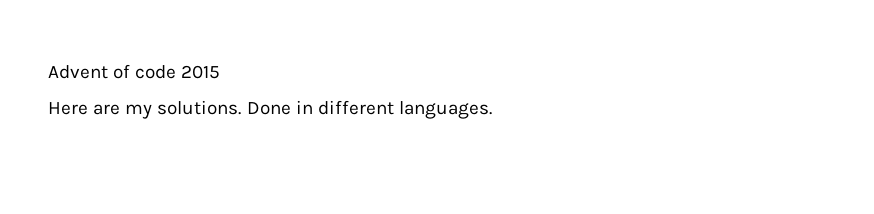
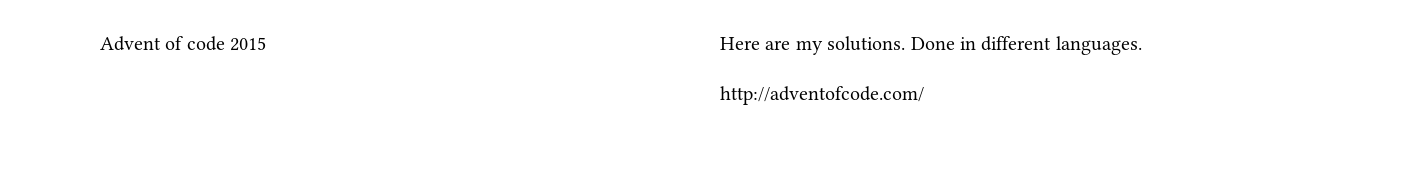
(492, 110) none -> [720,86,924,105] // http://adventofcode.com/

